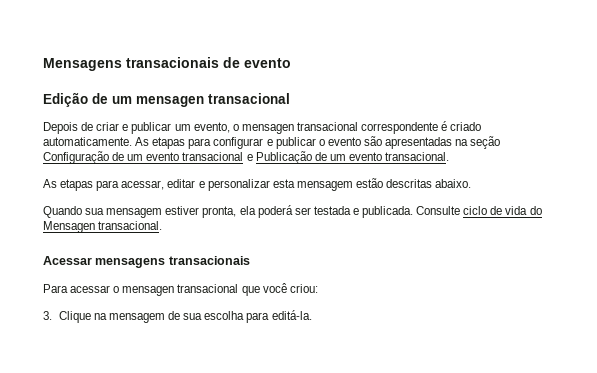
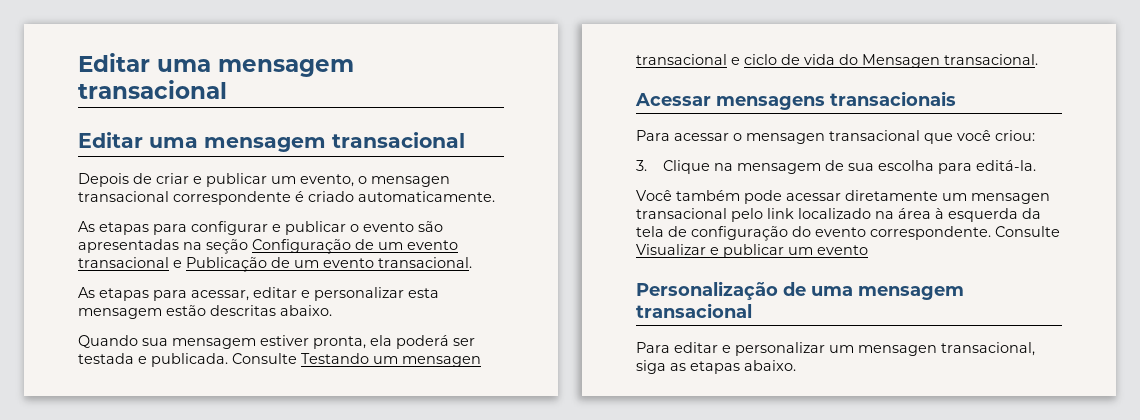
[43,57,291,71] [43,92,204,107] Mensagens transacionais de evento // Edição de um mensagen -> [78,53,354,77] [78,80,227,99] [78,132,326,152] Editar uma mensagem transacional // Editar uma mensagem
(132, 141) none -> (495, 196) //
(461, 210) none -> [301,353,481,367] [636,54,740,65] Testando um mensagen transacional e
(312, 315) none -> [636,190,1050,204] [636,208,1041,222] [636,226,1060,241] [636,244,868,258] [636,281,964,300] [636,303,752,318] [636,342,1035,356] [636,360,796,374] // Você também pode acessar diretamente um mensagen transacional pelo link localizado na área à esquerda da tela de configuração do evento correspondente. Consulte Visualizar e publicar um evento // Personalização de uma mensagem transacional // Para editar e personalizar um mensagen transacional, siga as etapas abaixo.

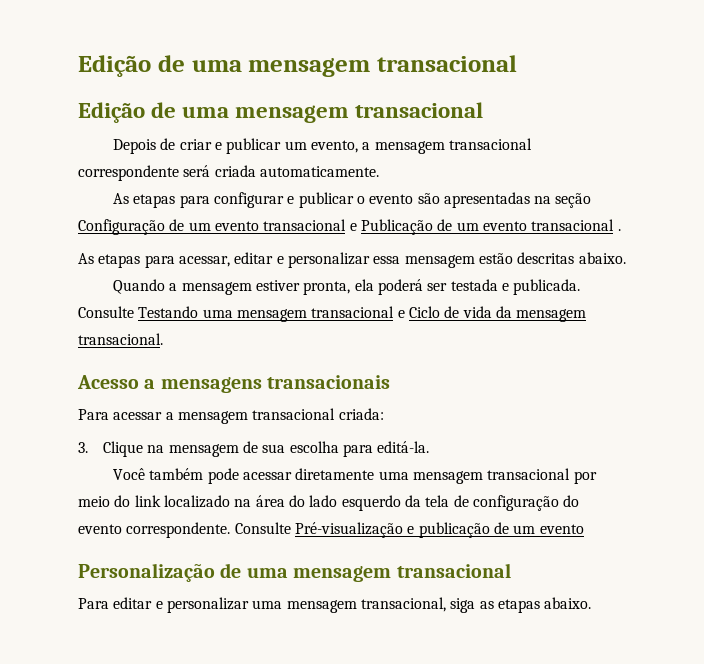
[78,53,354,77] [78,80,227,99] [78,132,143,148] Editar uma mensagem transacional // Editar -> [78,55,517,77] [78,102,177,123] Edição de uma mensagem transacional // Edição de
[358,176,450,187] [78,191,354,205] o mensagen transacional correspondente é criado -> [362,138,532,154] [78,165,256,181] a mensagem transacional correspondente será criada
[378,257,472,268] transacional. -> [531,219,621,231] transacional .
[408,288,439,298] esta -> [373,256,401,264] essa
[142,338,168,346] sua -> [169,283,178,291] a
[373,356,481,367] [636,54,777,65] um mensagen transacional e ciclo -> [202,306,440,322] uma mensagem transacional e Ciclo
[839,54,1038,68] [635,93,711,106] do Mensagen transacional. // Acessar -> [495,306,587,322] [78,333,163,345] [77,375,156,389] da mensagem transacional. // Acesso a
[733,130,1035,144] o mensagen transacional que você criou: -> [165,408,384,424] a mensagem transacional criada:
[942,193,1050,204] [636,208,763,222] um mensagen transacional pelo -> [378,468,597,484] [78,495,131,507] uma mensagem transacional por meio do
[935,208,1018,222] à esquerda -> [288,495,401,511] do lado esquerdo
[636,244,784,258] Visualizar e publicar -> [294,522,509,538] Pré-visualização e publicação de
[829,345,937,356] um mensagen -> [252,600,357,613] uma mensagem

